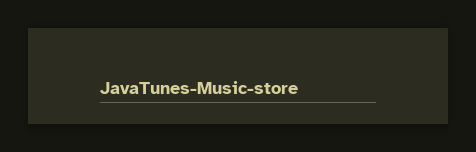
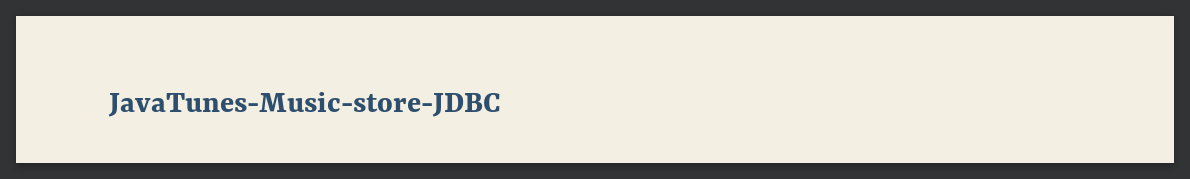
[100,81,298,94] JavaTunes-Music-store -> [108,92,501,117] JavaTunes-Music-store-JDBC

